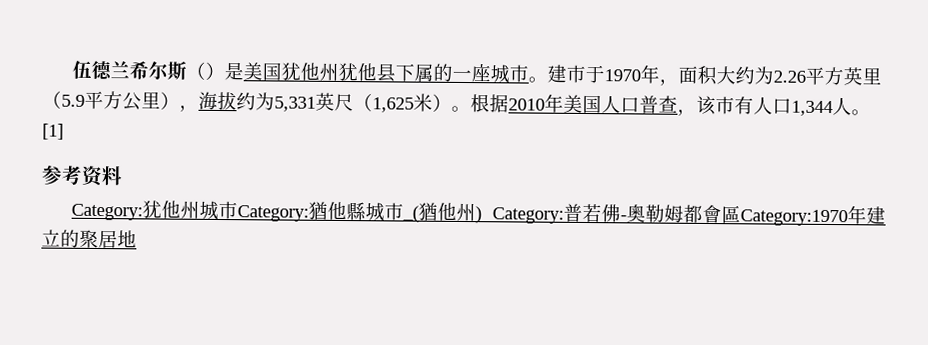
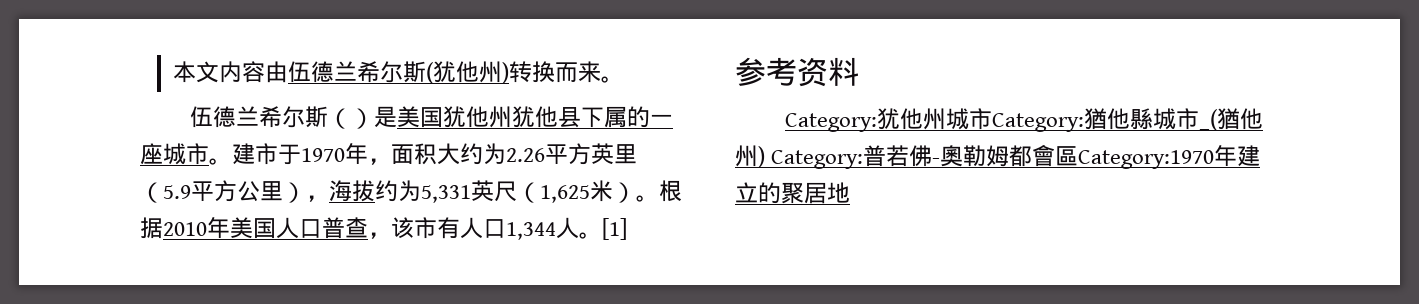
(72, 69) none -> [172,61,624,84] 本文内容由伍德兰希尔斯(犹他州)转换而来。 //

